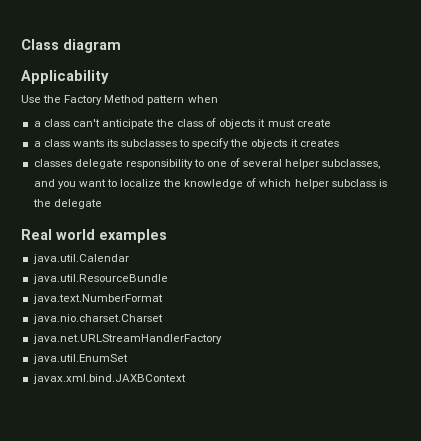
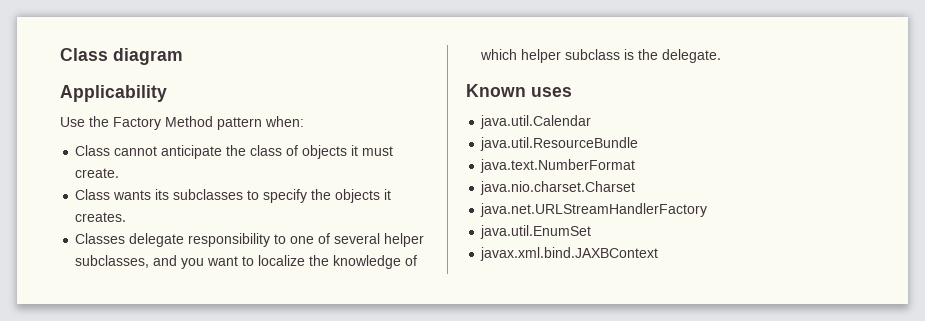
[187,95,218,103] [33,119,100,127] when // a class can't -> [265,116,304,127] [75,145,158,156] when: // Class cannot
[296,119,331,127] [33,139,70,147] create // a class -> [75,168,120,178] [75,189,111,200] create. // Class
[299,139,339,147] [33,159,72,167] creates // classes -> [75,212,127,222] [75,233,126,244] creates. // Classes
[53,199,102,209] [21,229,167,243] delegate // Real world examples -> [662,49,722,63] [466,84,572,97] delegate. // Known uses

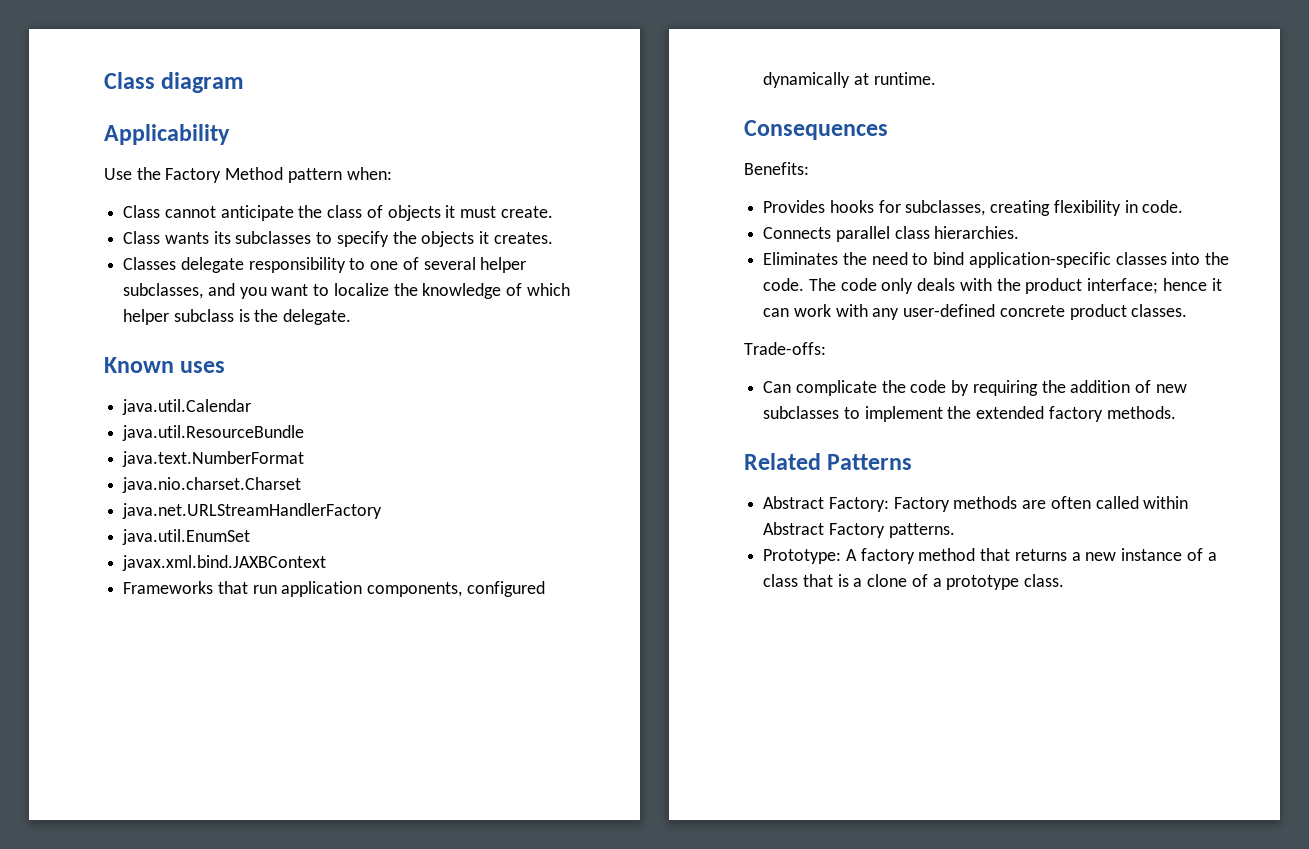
(659, 254) none -> [123,581,545,597] [763,72,936,88] [744,120,888,140] [744,162,809,175] [763,200,1184,216] [763,226,1020,242] [763,252,1230,268] [763,278,1222,294] [763,304,1188,320] [744,342,826,355] [763,380,1187,396] [763,406,1176,422] [744,453,913,470] [763,496,1189,512] [763,522,955,538] [763,548,1217,564] [763,574,1065,590] // Frameworks that run application components, configured dynamically at runtime. // Consequences // Benefits: // Provides hooks for subclasses, creating flexibility in code. // Connects parallel class hierarchies. // Eliminates the need to bind application-specific classes into the code. The code only deals with the product interface; hence it can work with any user-defined concrete product classes. // Trade-offs: // Can complicate the code by requiring the addition of new subclasses to implement the extended factory methods. // Related Patterns // Abstract Factory: Factory methods are often called within Abstract Factory patterns. // Prototype: A factory method that returns a new instance of a class that is a clone of a prototype class.

